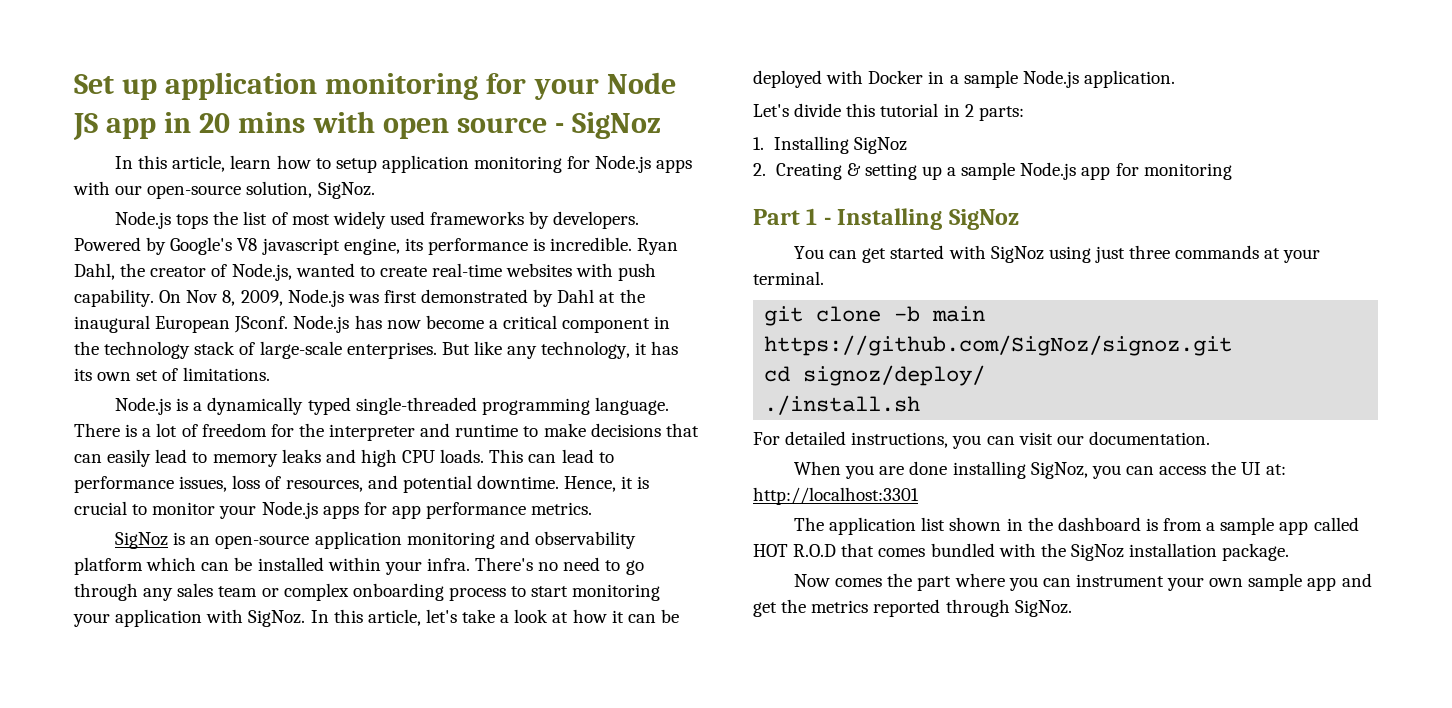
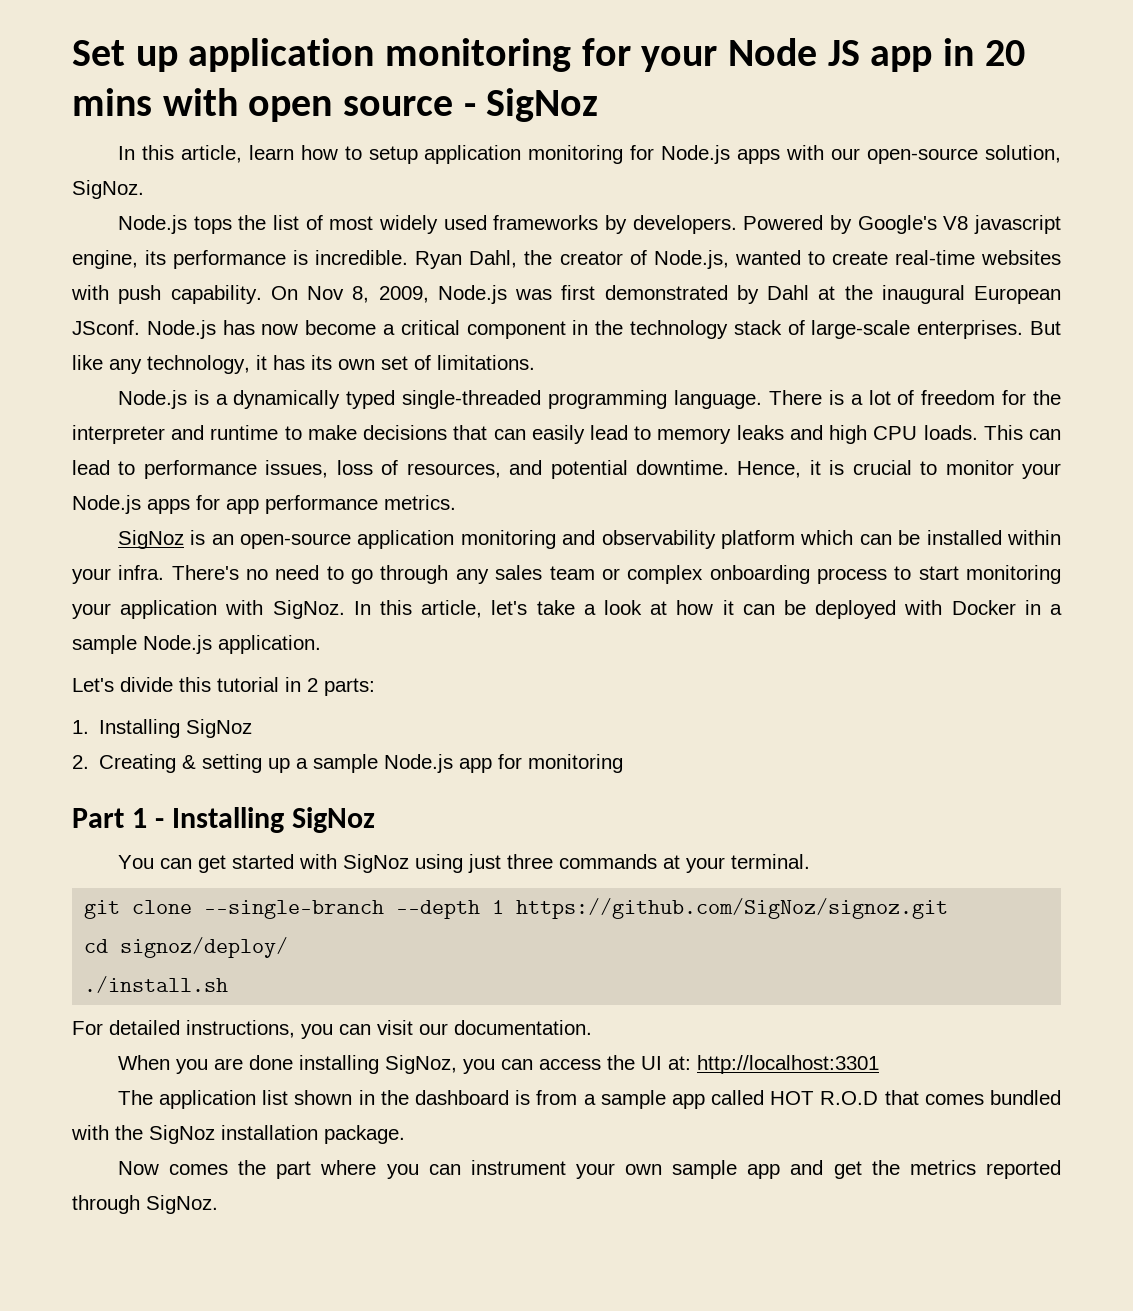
[894,306,986,322] -b main -> [204,900,505,919] --single-branch --depth 1

